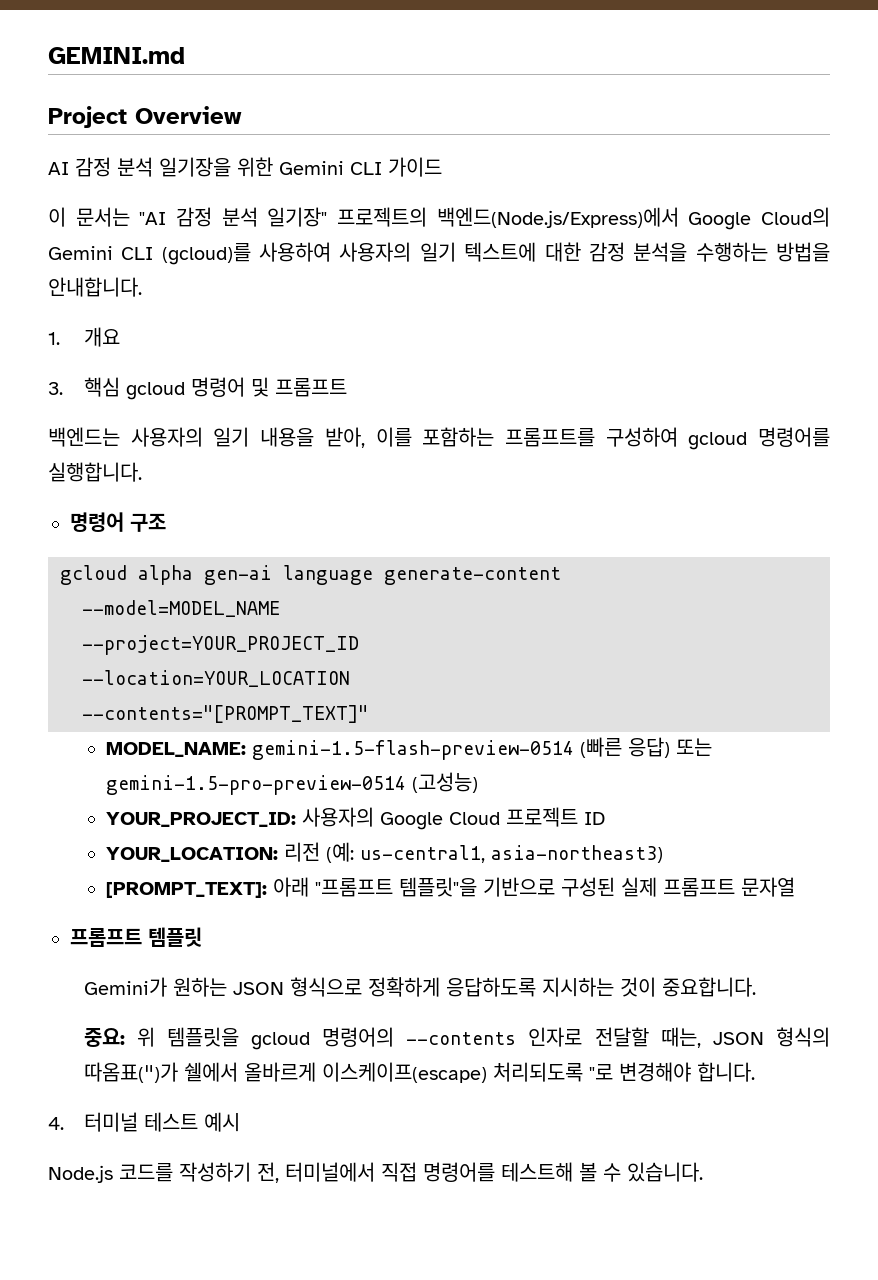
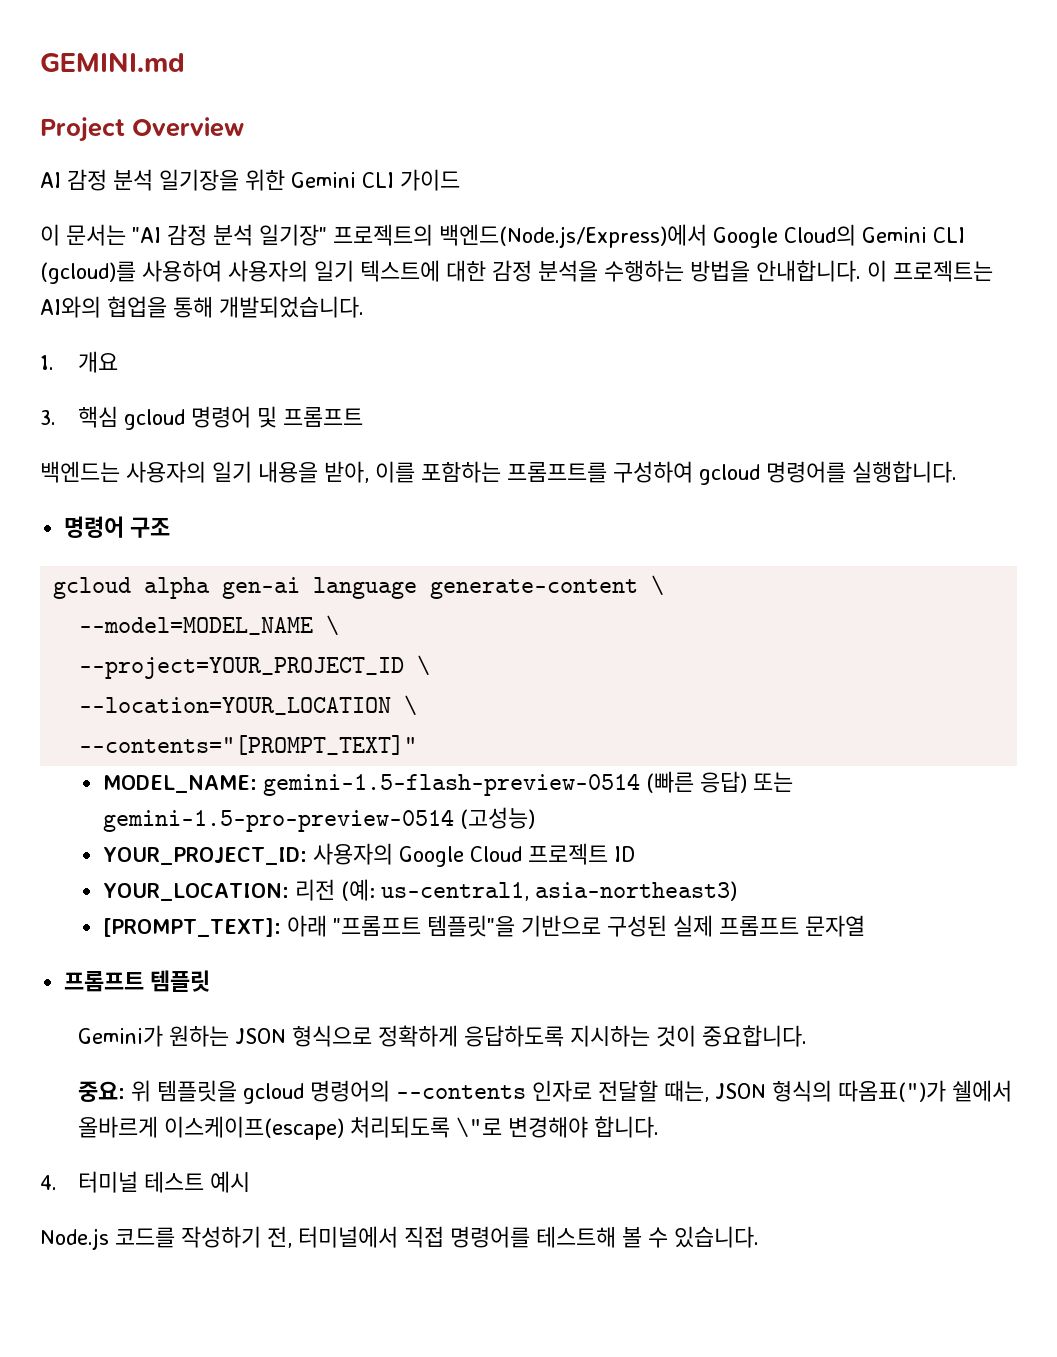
(142, 287) none -> [867,260,993,282] [40,296,364,318] 이 프로젝트는 AI와의 협업을 통해 개발되었습니다.
(561, 576) none -> [651,575,665,596] \
(280, 608) none -> [326,615,340,636] \
(359, 645) none -> [417,655,431,676] \
(350, 678) none -> [404,695,418,716] \
[588,1064,613,1080] "로 -> [456,1117,503,1138] \"로

